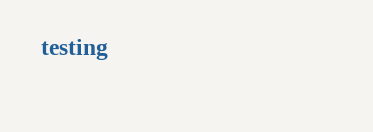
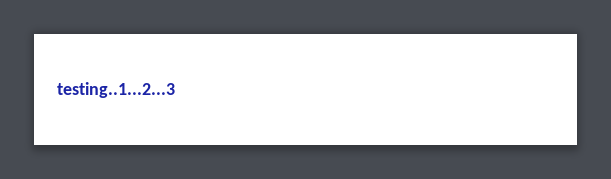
[41,39,108,60] testing -> [57,82,175,98] testing..1...2...3

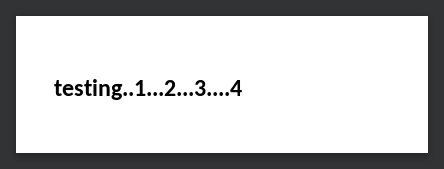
[57,82,175,98] testing..1...2...3 -> [54,79,242,100] testing..1...2...3....4

